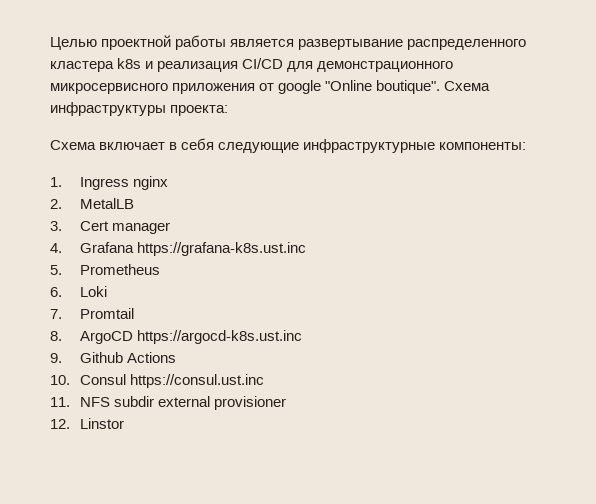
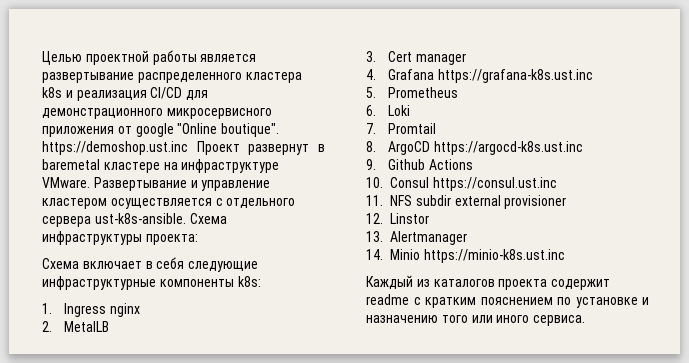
(441, 87) none -> [42,141,325,155] [42,159,280,173] [42,177,271,191] [42,198,296,209] [42,213,186,227] https://demoshop.ust.inc Проект развернут в baremetal кластере на инфраструктуре VMware. Развертывание и управление кластером осуществляется с отдельного сервера ust-k8s-ansible.
[439,142,527,150] компоненты: -> [159,276,261,287] компоненты k8s:
(124, 423) none -> [366,231,467,245] [366,249,565,263] [366,275,611,290] [366,294,649,308] [366,315,586,326] // 13. Alertmanager // 14. Minio https://minio-k8s.ust.inc // Каждый из каталогов проекта содержит readme с кратким пояснением по установке и назначению того или иного сервиса.

